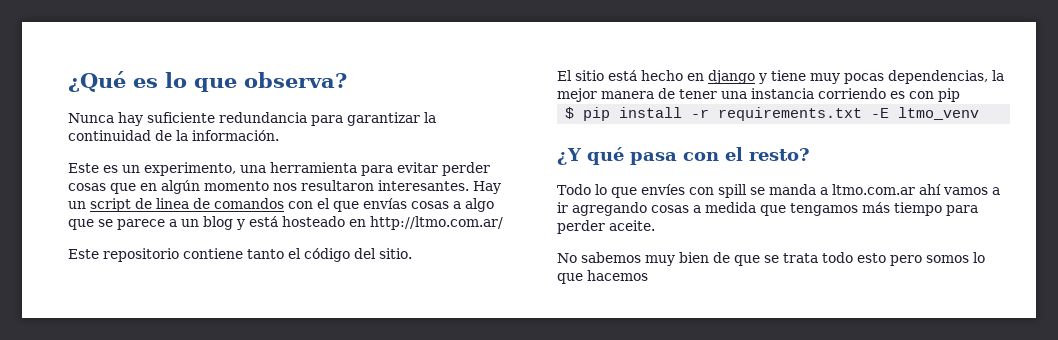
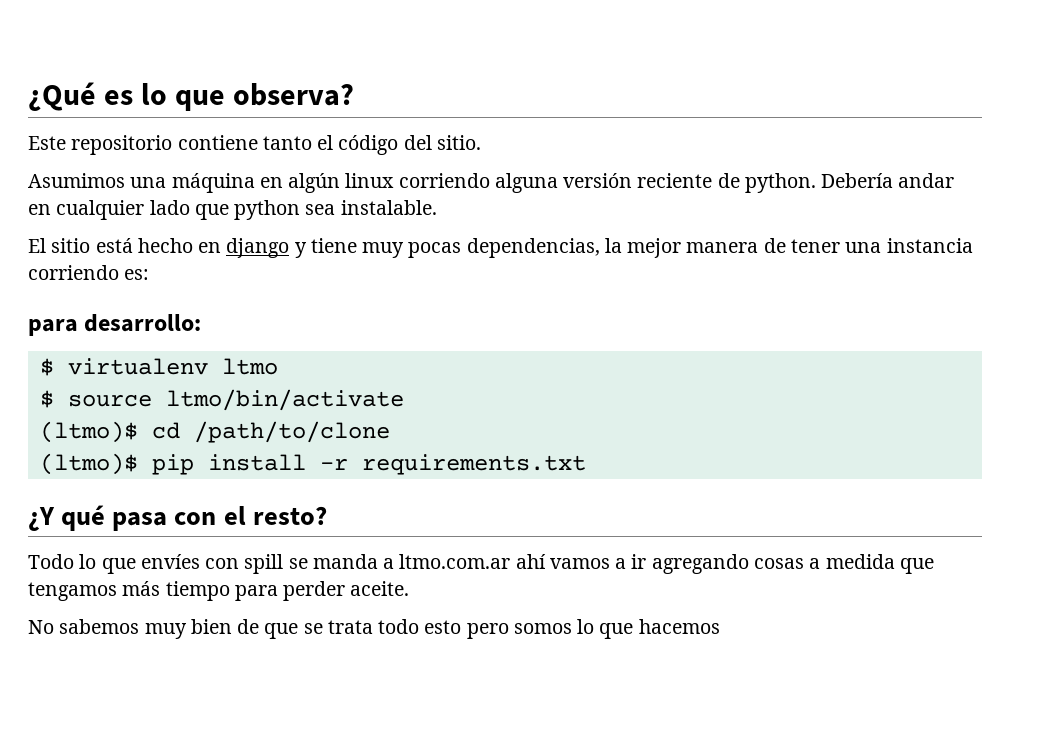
[68,112,436,126] [68,130,279,141] [68,162,490,176] [68,180,501,194] [68,198,494,212] [68,216,503,230] // Nunca hay suficiente redundancia para garantizar la continuidad de la información. // Este es un experimento, una herramienta para evitar perder cosas que en algún momento nos resultaron interesantes. Hay un script de linea de comandos con el que envías cosas a algo que se parece a un blog y está hosteado en http://ltmo.com.ar/ -> (355, 94) none
(412, 253) none -> [28,173,955,193] [28,200,437,220] // Asumimos una máquina en algún linux corriendo alguna versión reciente de python. Debería andar en cualquier lado que python sea instalable.
[890,88,960,102] [565,107,575,119] es con pip // $ -> [124,269,150,280] [28,314,202,336] [39,358,278,376] [39,389,404,411] [39,421,390,443] [39,453,138,475] es: // para desarrollo: // $ virtualenv ltmo // $ source ltmo/bin/activate // (ltmo)$ cd /path/to/clone // (ltmo)$
[871,107,980,120] -E ltmo_venv -> (586, 464) none

